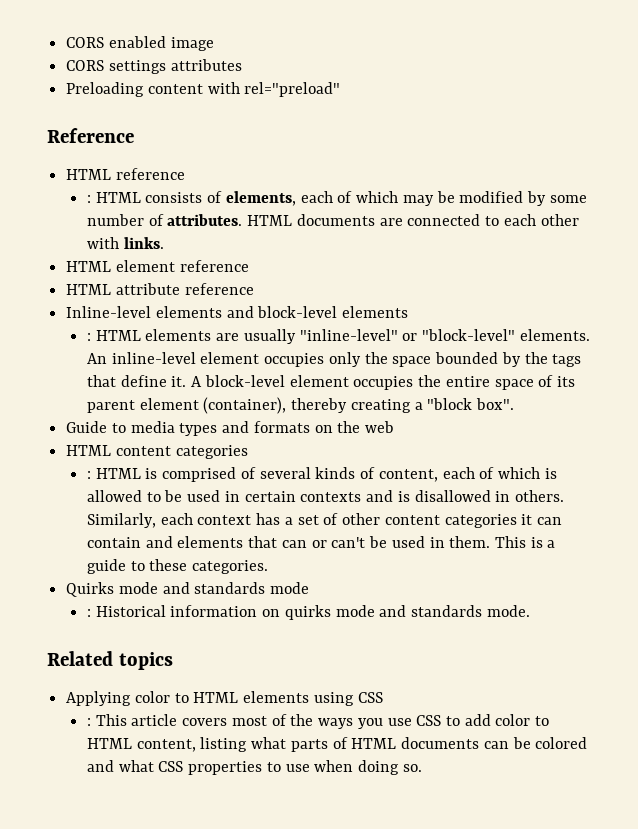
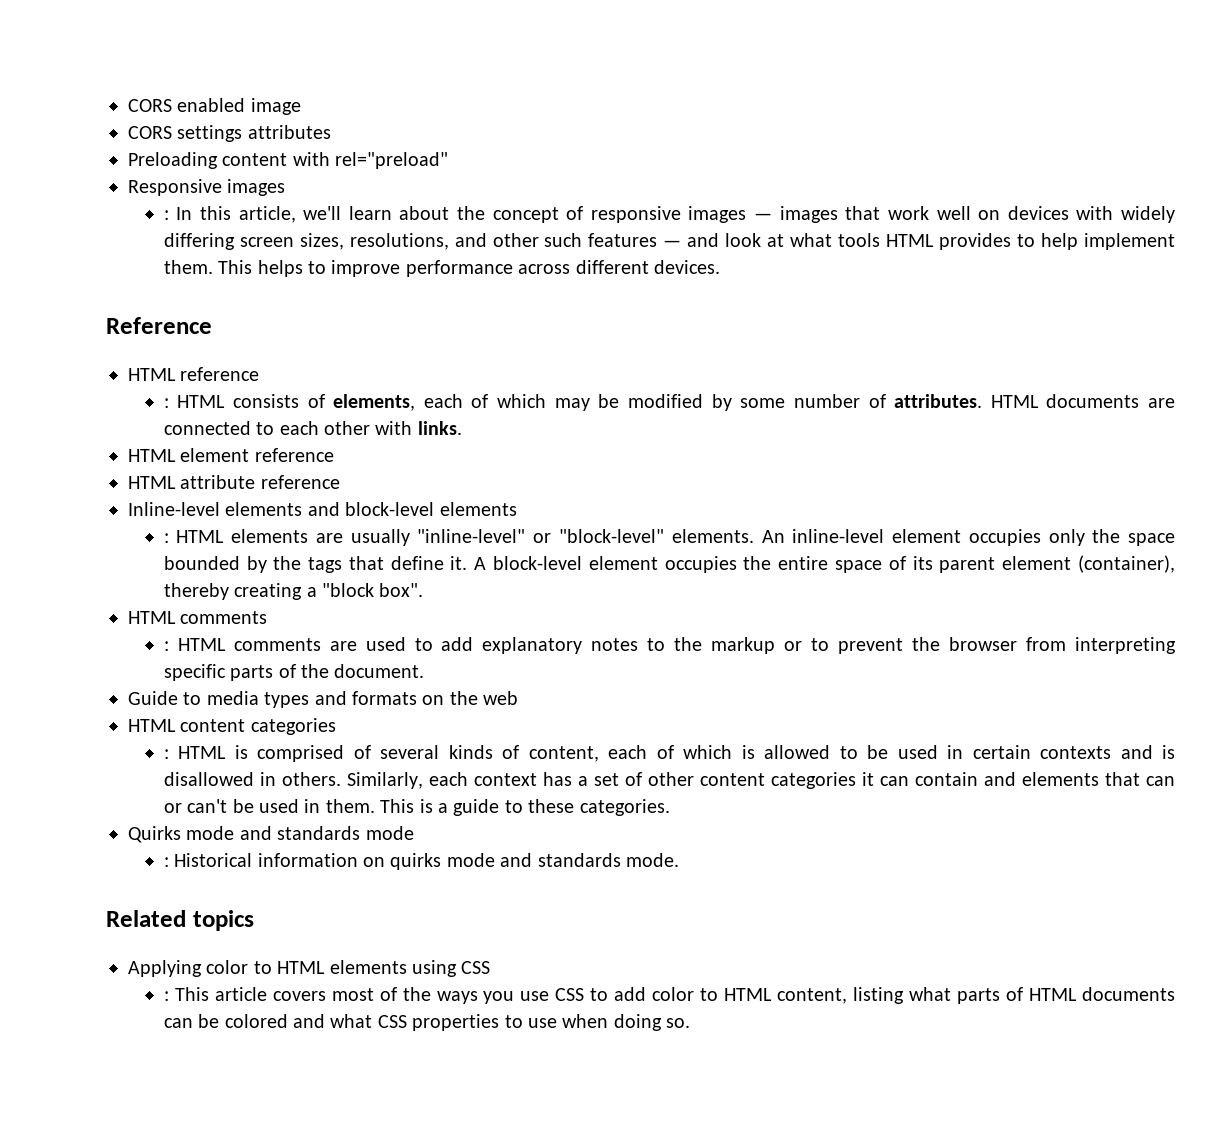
(341, 89) none -> [128,179,286,196] [163,206,1175,223] [163,233,1175,250] [163,260,720,277] // Responsive images // : In this article, we'll learn about the concept of responsive images — images that work well on devices with widely differing screen sizes, resolutions, and other such features — and look at what tools HTML provides to help implement them. This helps to improve performance across different devices.
(515, 404) none -> [128,611,268,624] [163,637,1176,654] [163,664,425,681] // HTML comments // : HTML comments are used to add explanatory notes to the markup or to prevent the browser from interpreting specific parts of the document.

